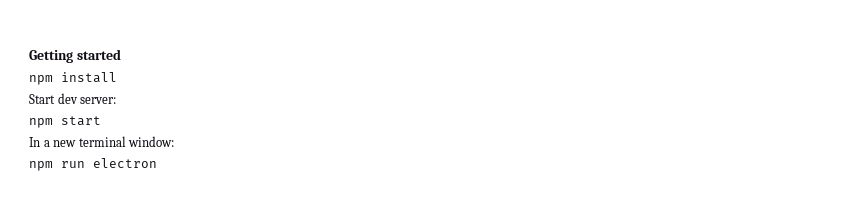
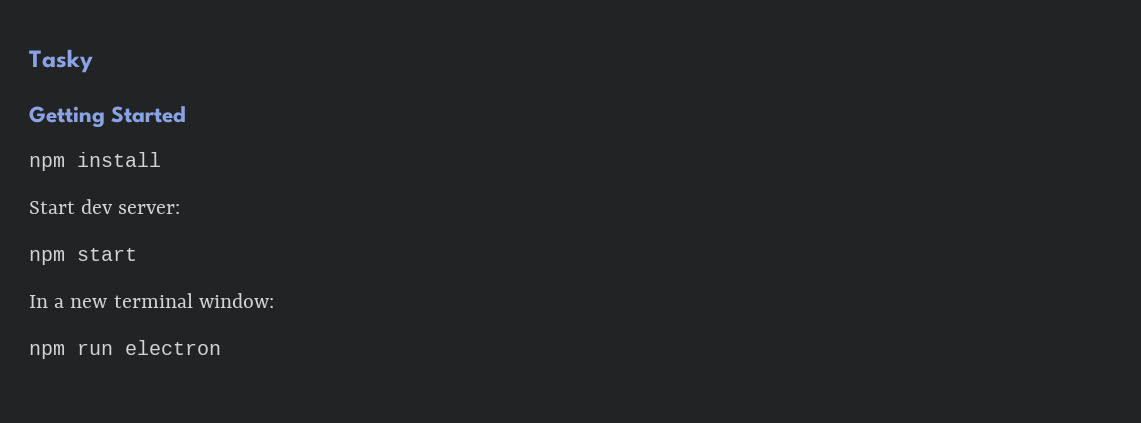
[29,49,121,63] Getting started -> [29,49,93,73] [29,106,187,128] Tasky // Getting Started

